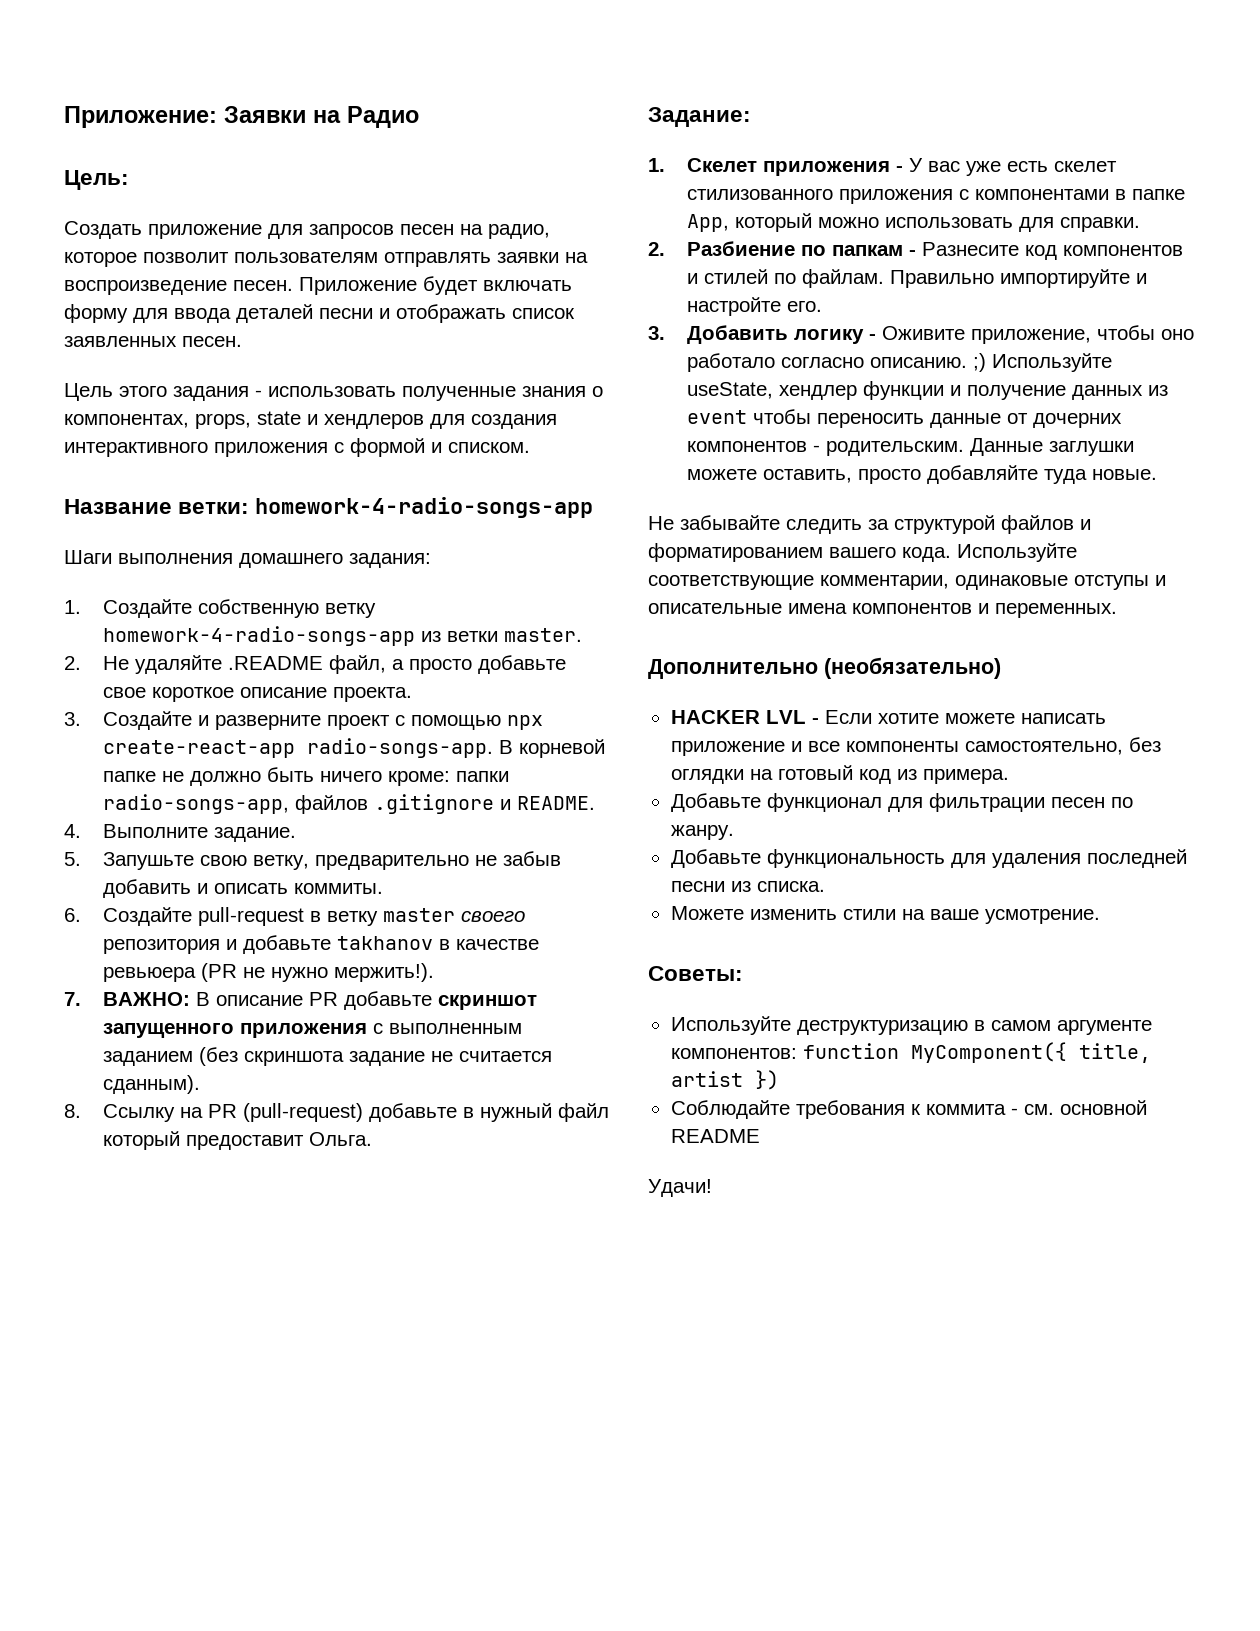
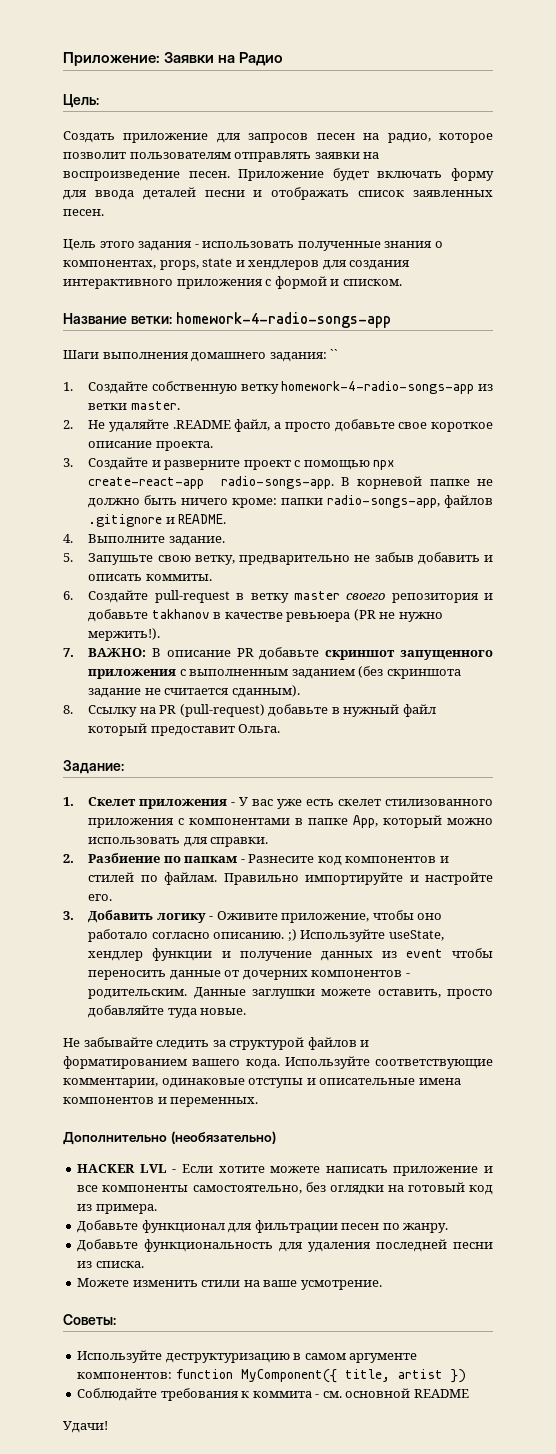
(431, 560) none -> [330,349,339,359] ``

